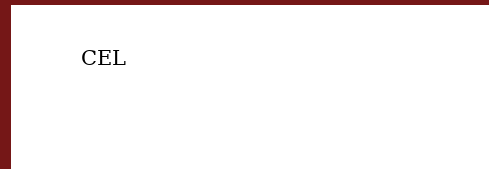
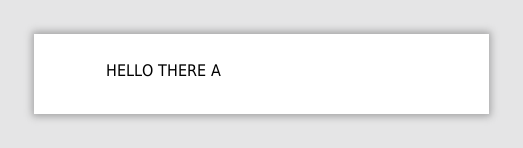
[81,50,126,65] CEL -> [106,64,221,77] HELLO THERE A

